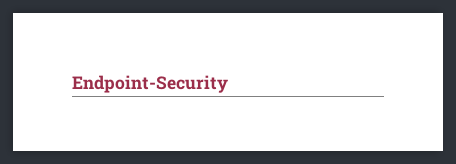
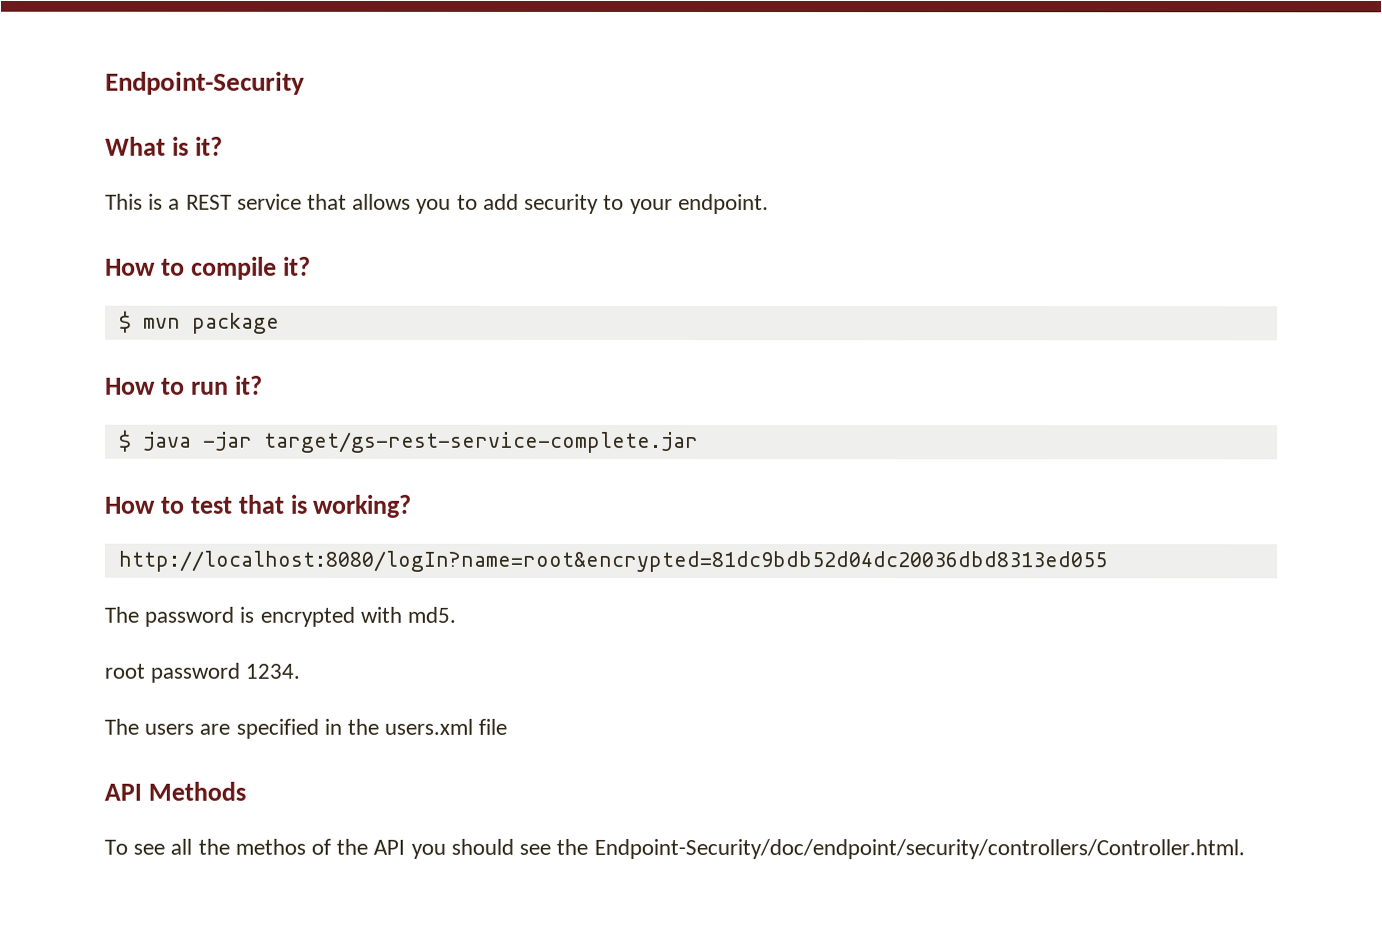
(228, 84) none -> [105,136,223,156] [105,193,769,215] [105,256,311,280] [118,310,280,334] [105,375,263,395] [118,429,699,454] [104,494,412,518] [117,550,1107,573] [104,606,457,627] [104,662,301,683] [104,718,508,739] [104,781,246,801] [104,838,1245,860] // What is it? // This is a REST service that allows you to add security to your endpoint. // How to compile it? // $ mvn package // How to run it? // $ java -jar target/gs-rest-service-complete.jar // How to test that is working? // http://localhost:8080/logIn?name=root&encrypted=81dc9bdb52d04dc20036dbd8313ed055 // The password is encrypted with md5. // root password 1234. // The users are specified in the users.xml file // API Methods // To see all the methos of the API you should see the Endpoint-Security/doc/endpoint/security/controllers/Controller.html.

